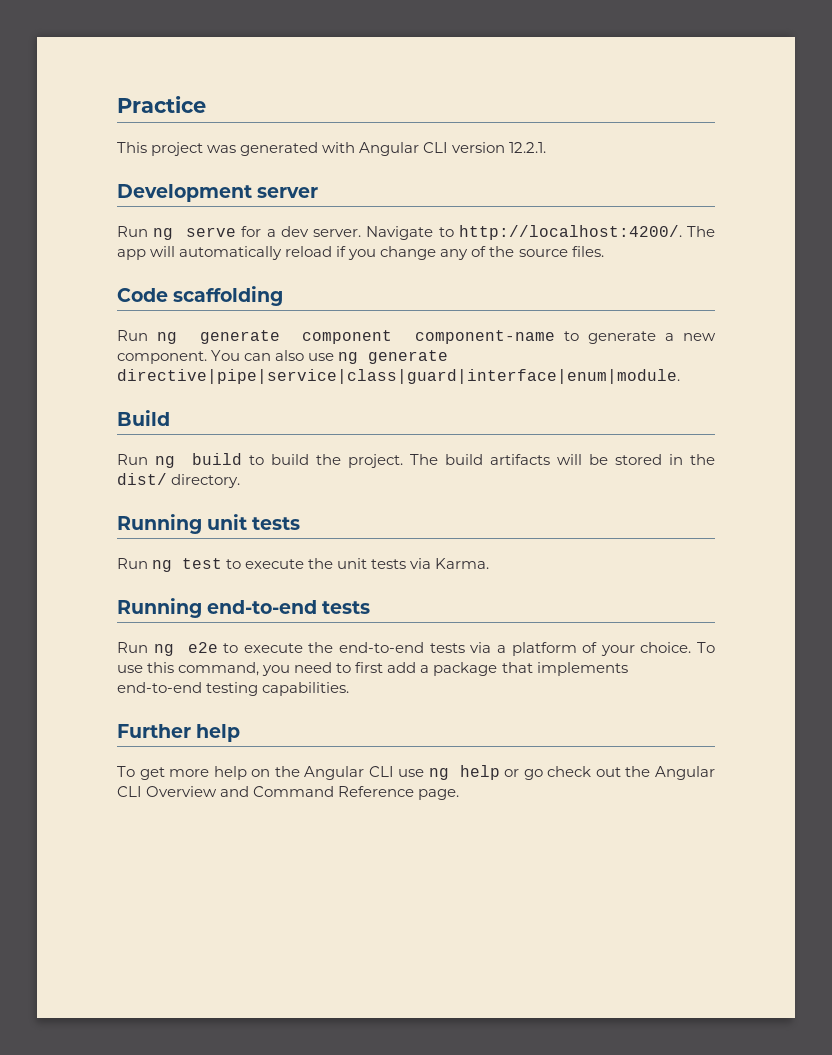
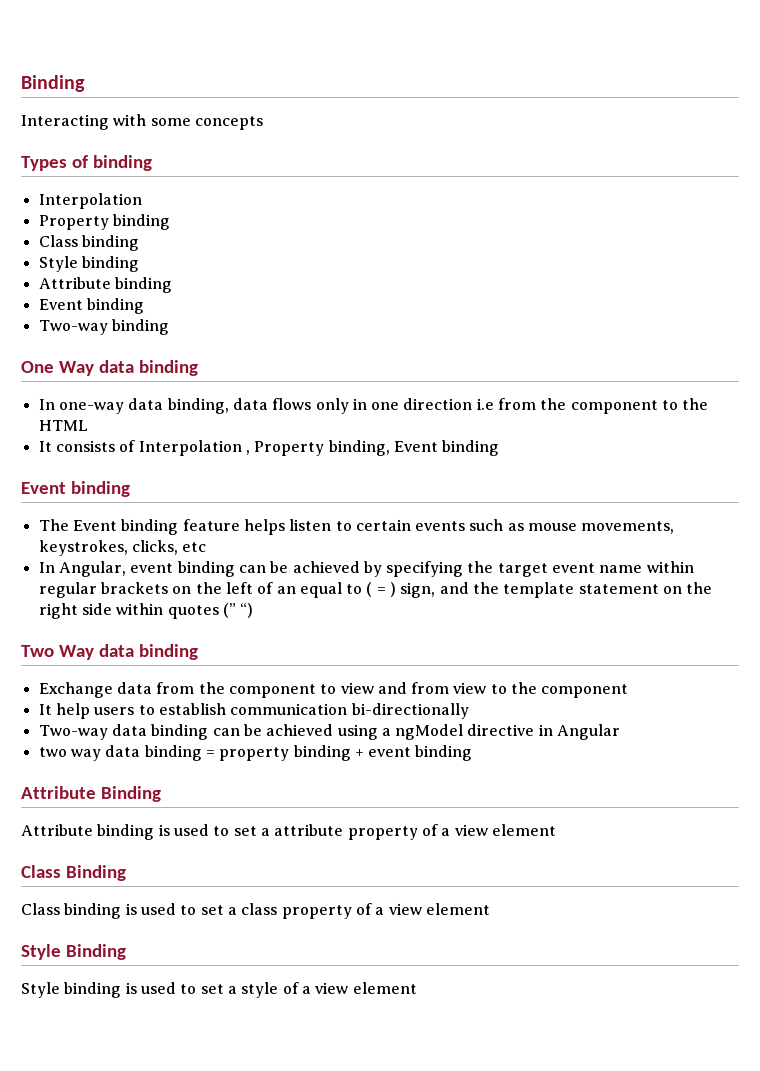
[117,96,206,113] [117,142,547,156] [117,184,319,202] [117,225,715,240] [117,246,604,260] [117,286,284,306] [117,330,716,344] [117,350,449,364] [117,369,680,384] [117,410,170,426] [117,453,715,468] [117,473,241,488] [117,514,301,534] [117,558,490,572] [117,598,371,618] [117,642,715,656] [117,662,628,676] [117,682,350,696] [117,724,241,742] [117,765,715,780] [117,786,460,800] Practice // This project was generated with Angular CLI version 12.2.1. // Development server // Run ng serve for a dev server. Navigate to http://localhost:4200/. The app will automatically reload if you change any of the source files. // Code scaffolding // Run ng generate component component-name to generate a new component. You can also use ng generate directive|pipe|service|class|guard|interface|enum|module. // Build // Run ng build to build the project. The build artifacts will be stored in the dist/ directory. // Running unit tests // Run ng test to execute the unit tests via Karma. // Running end-to-end tests // Run ng e2e to execute the end-to-end tests via a platform of your choice. To use this command, you need to first add a package that implements end-to-end testing capabilities. // Further help // To get more help on the Angular CLI use ng help or go check out the Angular CLI Overview and Command Reference page. -> [21,75,85,92] [21,114,263,130] [21,155,152,171] [38,193,142,209] [38,214,170,230] [38,235,139,251] [38,256,139,272] [38,277,172,293] [38,298,144,314] [38,319,169,335] [21,360,198,376] [38,398,709,414] [38,420,88,431] [38,440,500,456] [21,481,130,497] [38,519,675,535] [38,540,207,556] [38,561,694,577] [38,582,713,598] [38,603,254,619] [21,644,198,660] [38,682,629,698] [38,703,469,719] [38,724,621,740] [38,745,473,761] [21,786,161,802] [21,824,556,840] [21,865,126,881] [21,903,490,919] [21,944,126,960] [21,982,417,998] Binding // Interacting with some concepts // Types of binding // Interpolation // Property binding // Class binding // Style binding // Attribute binding // Event binding // Two-way binding // One Way data binding // In one-way data binding, data flows only in one direction i.e from the component to the HTML // It consists of Interpolation , Property binding, Event binding // Event binding // The Event binding feature helps listen to certain events such as mouse movements, keystrokes, clicks, etc // In Angular, event binding can be achieved by specifying the target event name within regular brackets on the left of an equal to ( = ) sign, and the template statement on the right side within quotes (” “) // Two Way data binding // Exchange data from the component to view and from view to the component // It help users to establish communication bi-directionally // Two-way data binding can be achieved using a ngModel directive in Angular // two way data binding = property binding + event binding // Attribute Binding // Attribute binding is used to set a attribute property of a view element // Class Binding // Class binding is used to set a class property of a view element // Style Binding // Style binding is used to set a style of a view element

